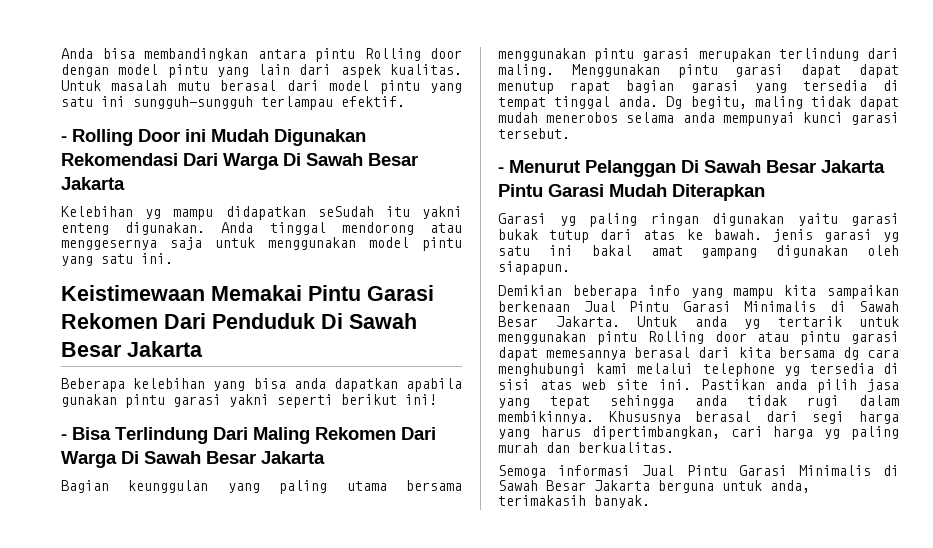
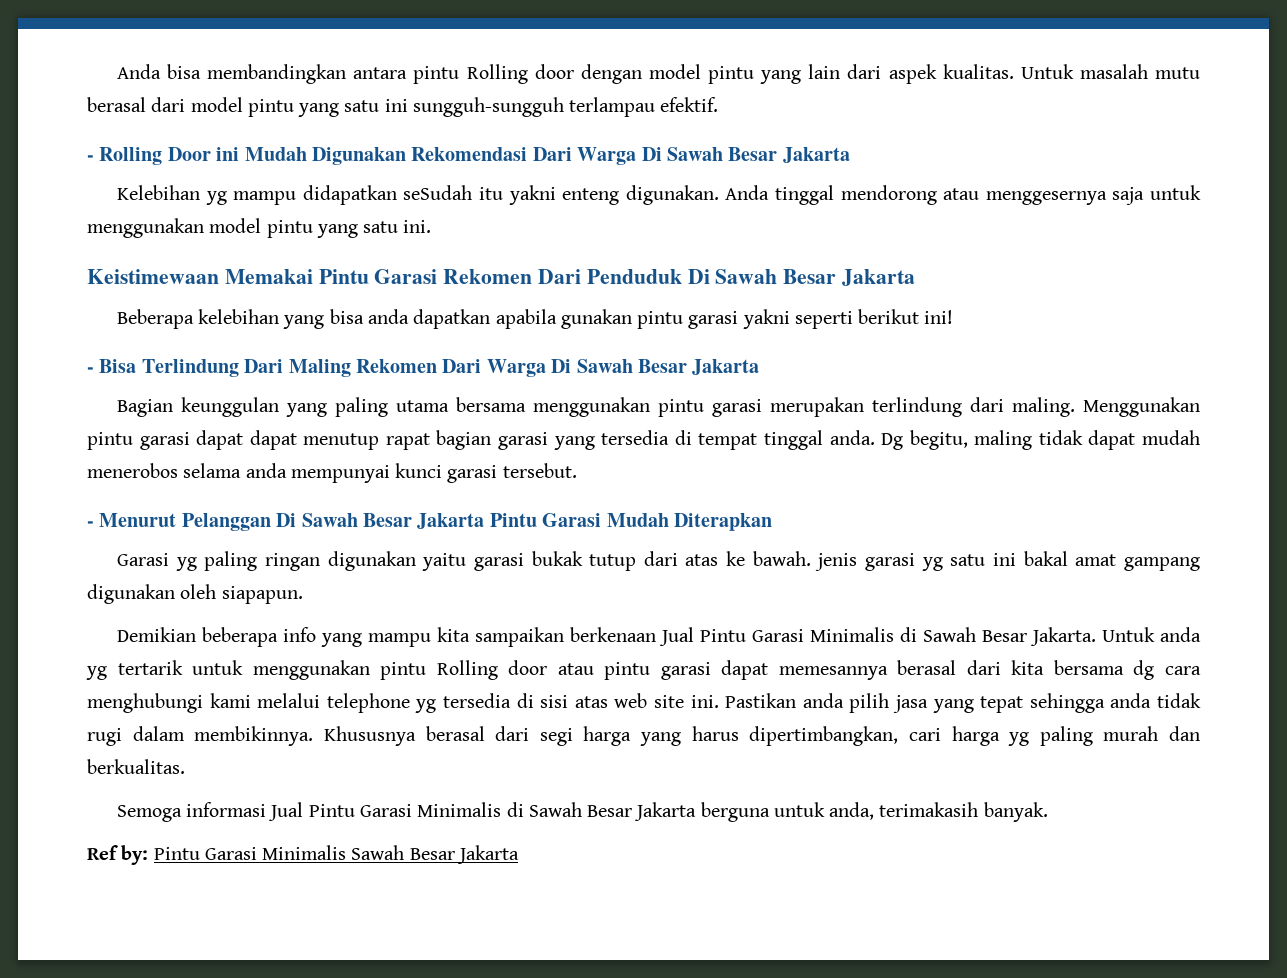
(650, 501) none -> [87,845,519,865] // Ref by: Pintu Garasi Minimalis Sawah Besar Jakarta

